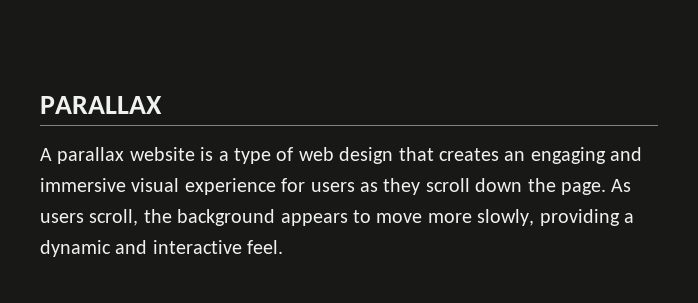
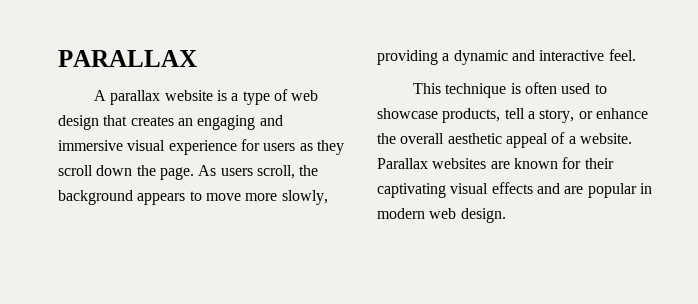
(284, 247) none -> [412,82,607,98] [377,108,648,123] [377,132,632,148] [377,157,614,169] [377,182,652,198] [377,208,506,223] // This technique is often used to showcase products, tell a story, or enhance the overall aesthetic appeal of a website. Parallax websites are known for their captivating visual effects and are popular in modern web design.

